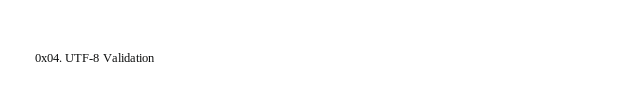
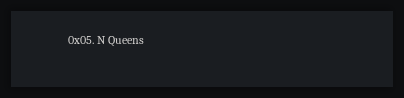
[35,53,155,62] 0x04. UTF-8 Validation -> [68,36,145,47] 0x05. N Queens

